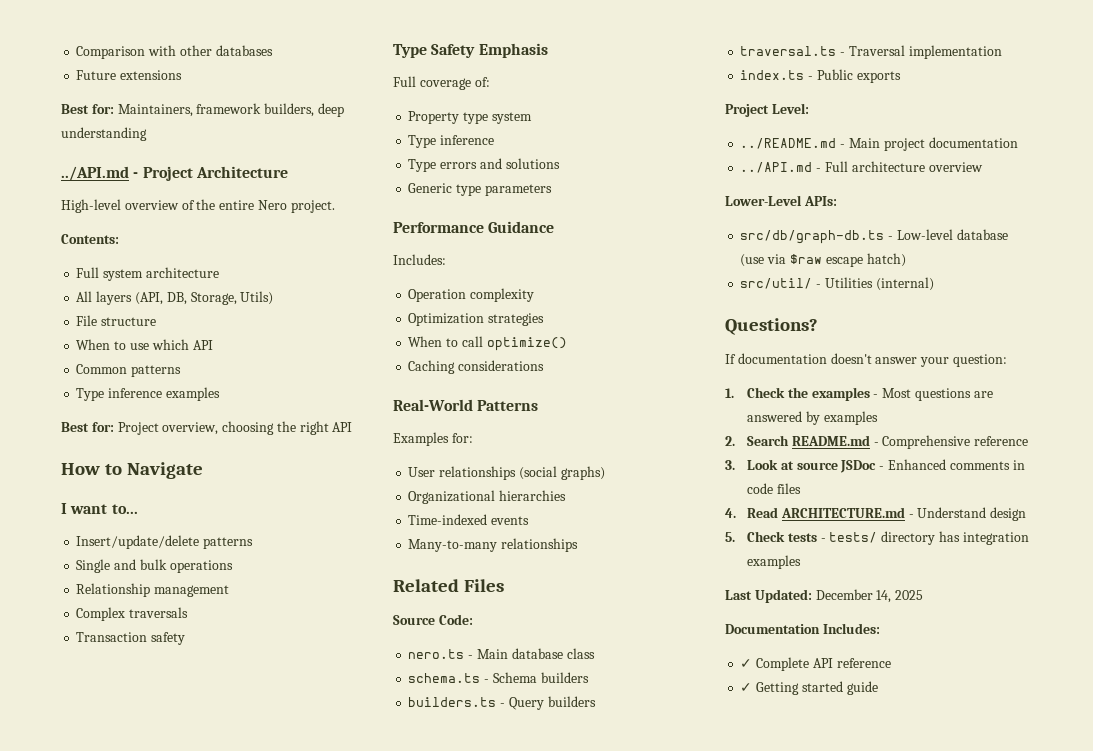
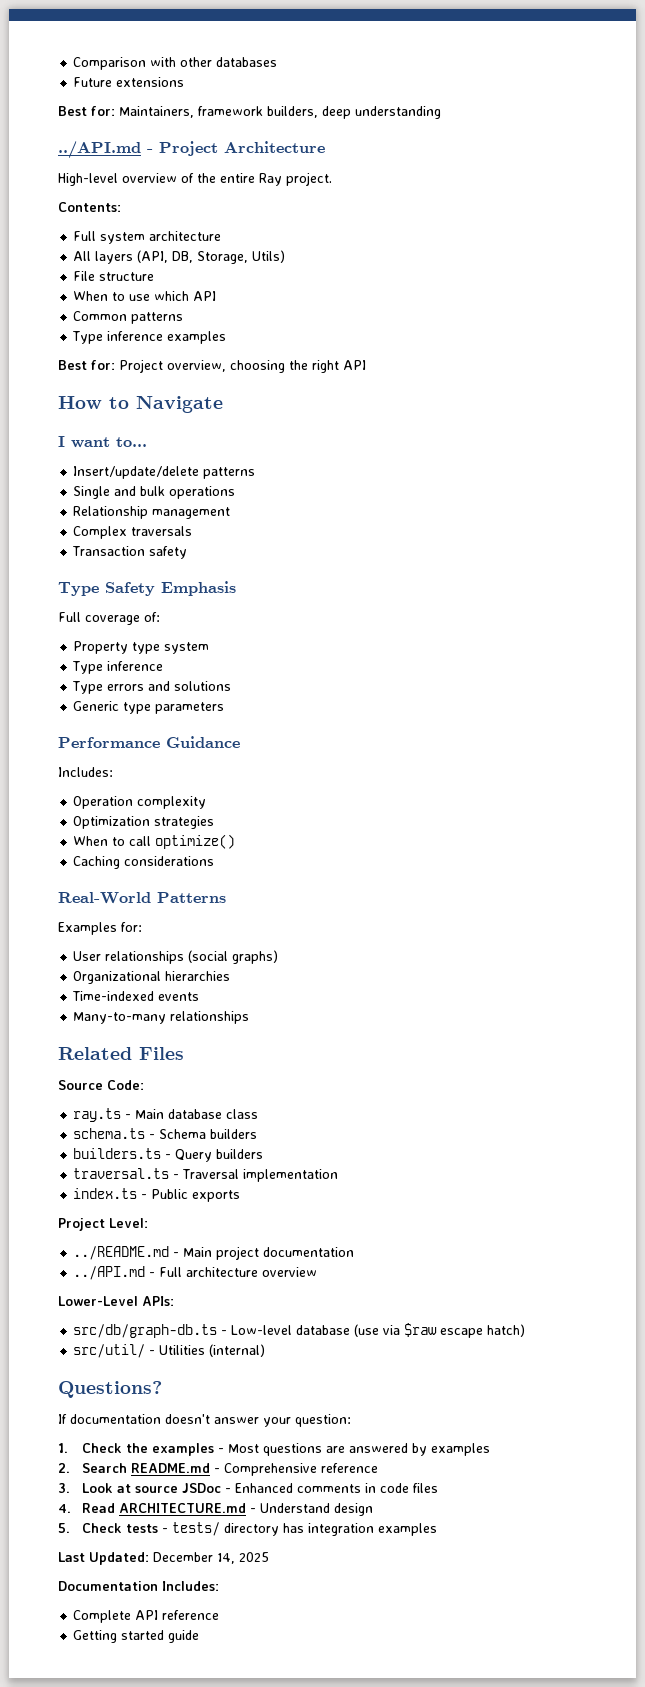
[257,200,287,210] Nero -> [259,173,282,186] Ray
[408,649,465,659] nero.ts -> [73,1108,122,1122] ray.ts
[740,659,753,668] ✓ -> (219, 1586) none
[740,683,753,692] ✓ -> (220, 1615) none

